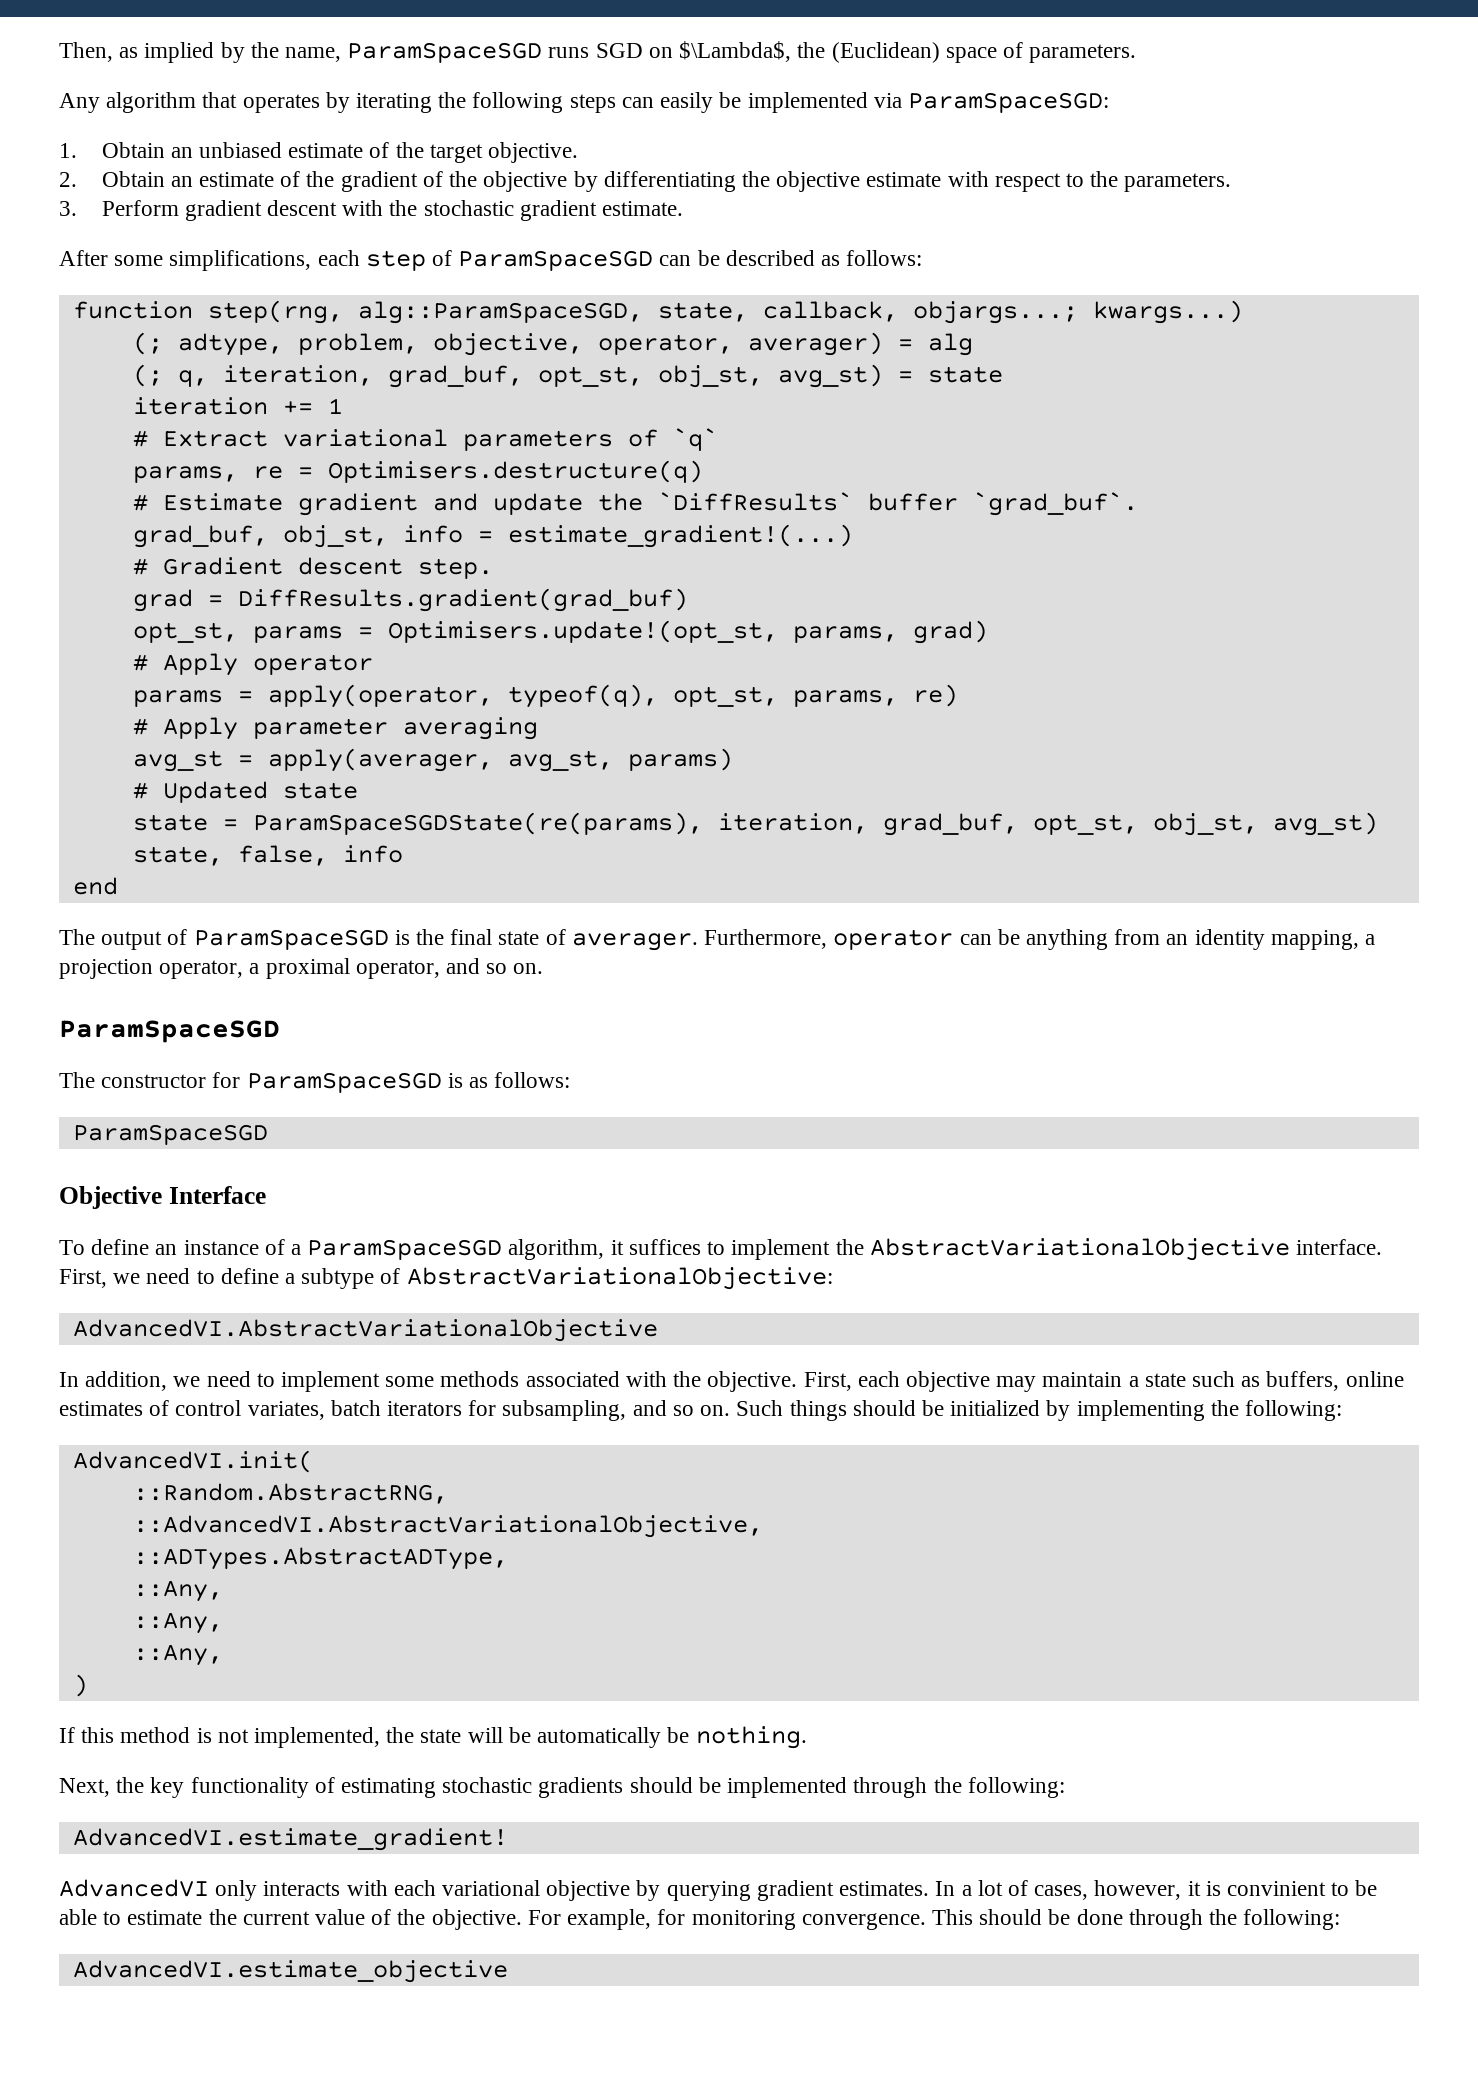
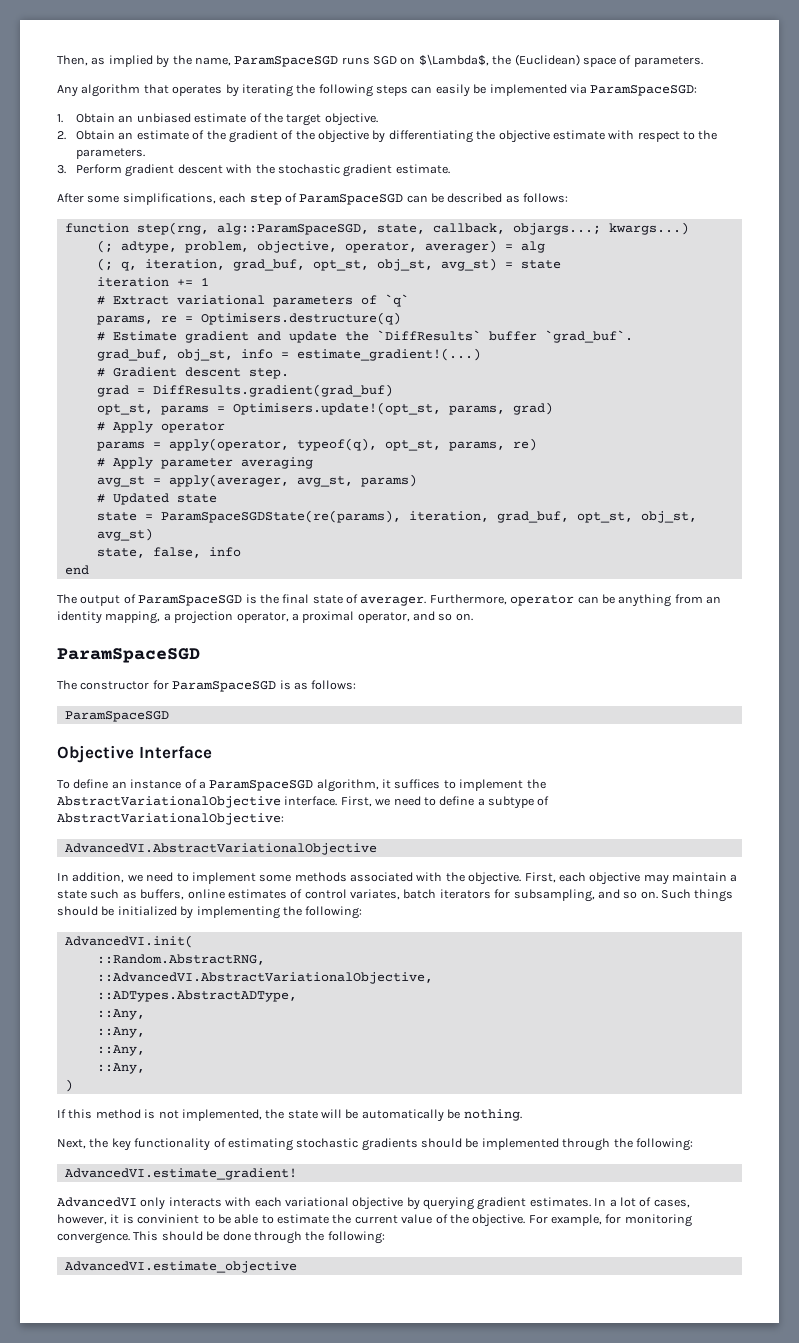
(223, 1655) none -> [96,1063,145,1074] // ::Any,

